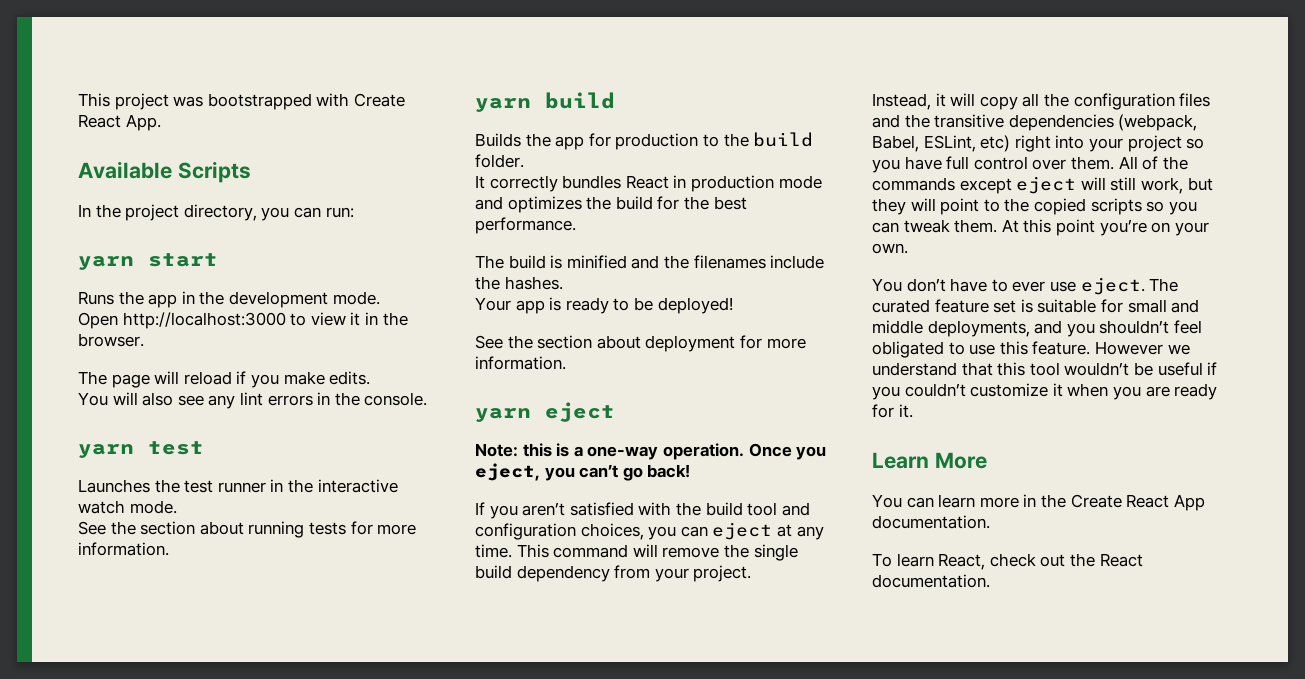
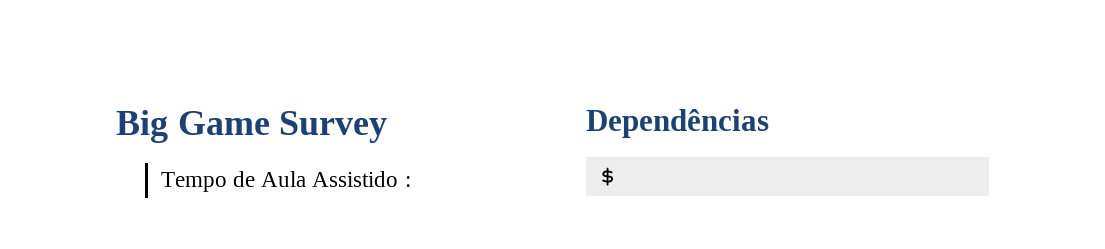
[78,93,405,110] [78,114,161,131] [78,161,251,183] [78,204,354,221] [78,253,218,270] [78,291,380,308] [78,312,408,329] [78,333,144,347] [78,371,371,388] [78,392,428,409] [78,441,204,458] [78,479,398,493] [78,500,177,514] [78,521,417,538] [78,542,169,556] [475,92,615,112] [475,132,814,150] [475,154,524,168] [475,175,822,192] [475,196,747,213] [475,217,576,234] [475,255,825,269] [475,276,563,290] [475,297,733,314] [475,335,806,352] [475,356,566,370] [475,402,615,422] [475,443,827,460] [475,463,691,481] [475,502,810,519] [475,522,824,540] [475,544,798,561] [475,565,752,582] [872,93,1211,110] [872,114,1198,131] [872,135,1205,152] [872,156,1188,173] [872,176,1213,194] [872,198,1197,215] [872,219,1209,236] [872,243,908,254] [872,277,1179,295] [872,299,1200,313] [872,320,1202,337] [872,341,1190,358] [872,362,1218,376] [872,383,1218,400] [872,404,913,418] [872,452,987,469] [872,494,1205,511] [872,515,990,529] [872,553,1143,570] [872,574,990,588] This project was bootstrapped with Create React App. // Available Scripts // In the project directory, you can run: // yarn start // Runs the app in the development mode. // Open http://localhost:3000 to view it in the browser. // The page will reload if you make edits. // You will also see any lint errors in the console. // yarn test // Launches the test runner in the interactive watch mode. // See the section about running tests for more information. // yarn build // Builds the app for production to the build folder. // It correctly bundles React in production mode and optimizes the build for the best performance. // The build is minified and the filenames include the hashes. // Your app is ready to be deployed! // See the section about deployment for more information. // yarn eject // Note: this is a one-way operation. Once you eject, you can’t go back! // If you aren’t satisfied with the build tool and configuration choices, you can eject at any time. This command will remove the single build dependency from your project. // Instead, it will copy all the configuration files and the transitive dependencies (webpack, Babel, ESLint, etc) right into your project so you have full control over them. All of the commands except eject will still work, but they will point to the copied scripts so you can tweak them. At this point you’re on your own. // You don’t have to ever use eject. The curated feature set is suitable for small and middle deployments, and you shouldn’t feel obligated to use this feature. However we understand that this tool wouldn’t be useful if you couldn’t customize it when you are ready for it. // Learn More // You can learn more in the Create React App documentation. // To learn React, check out the React documentation. -> [116,110,388,143] [160,171,411,192] [586,109,769,138] [599,167,615,186] Big Game Survey // Tempo de Aula Assistido : // Dependências // $

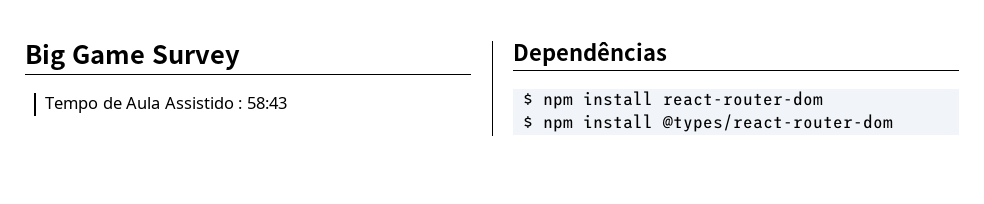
(411, 181) none -> [246,97,287,109] 58:43
(615, 176) none -> [542,91,823,109] [522,114,893,132] npm install react-router-dom // $ npm install @types/react-router-dom

